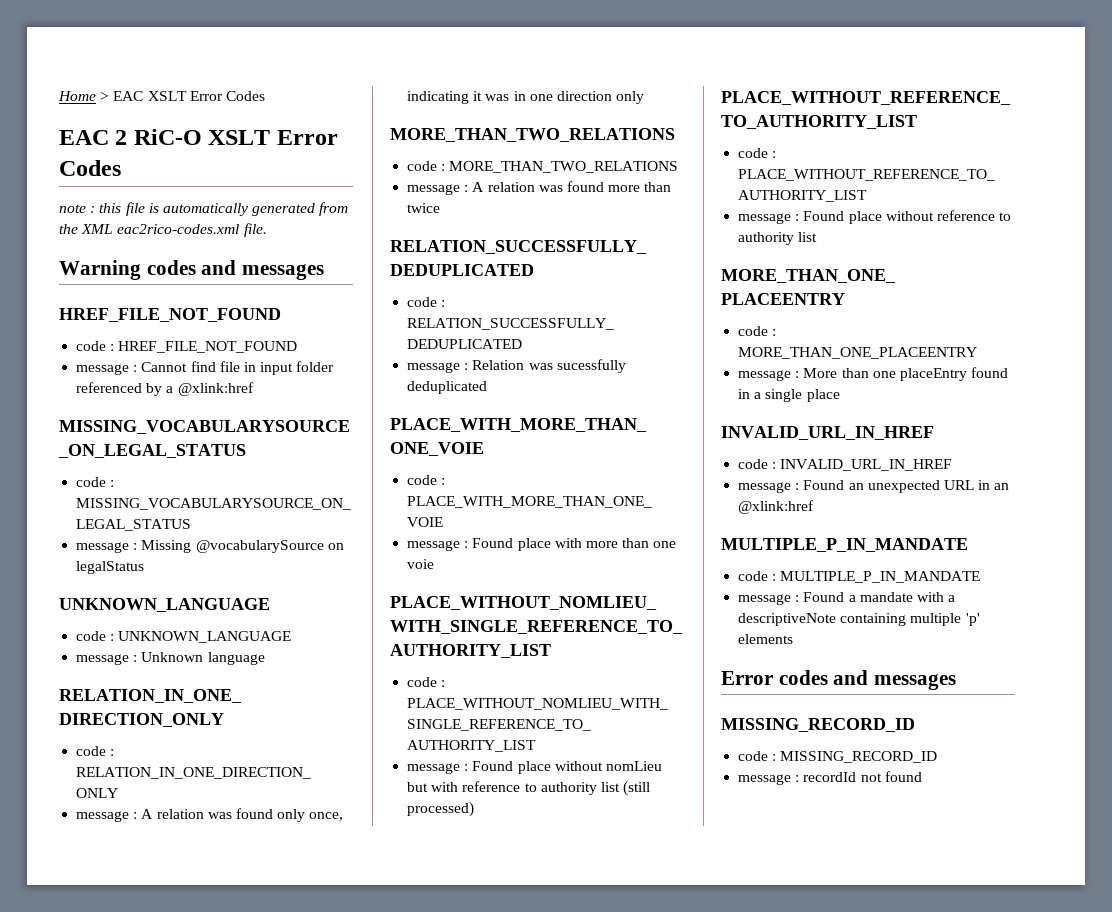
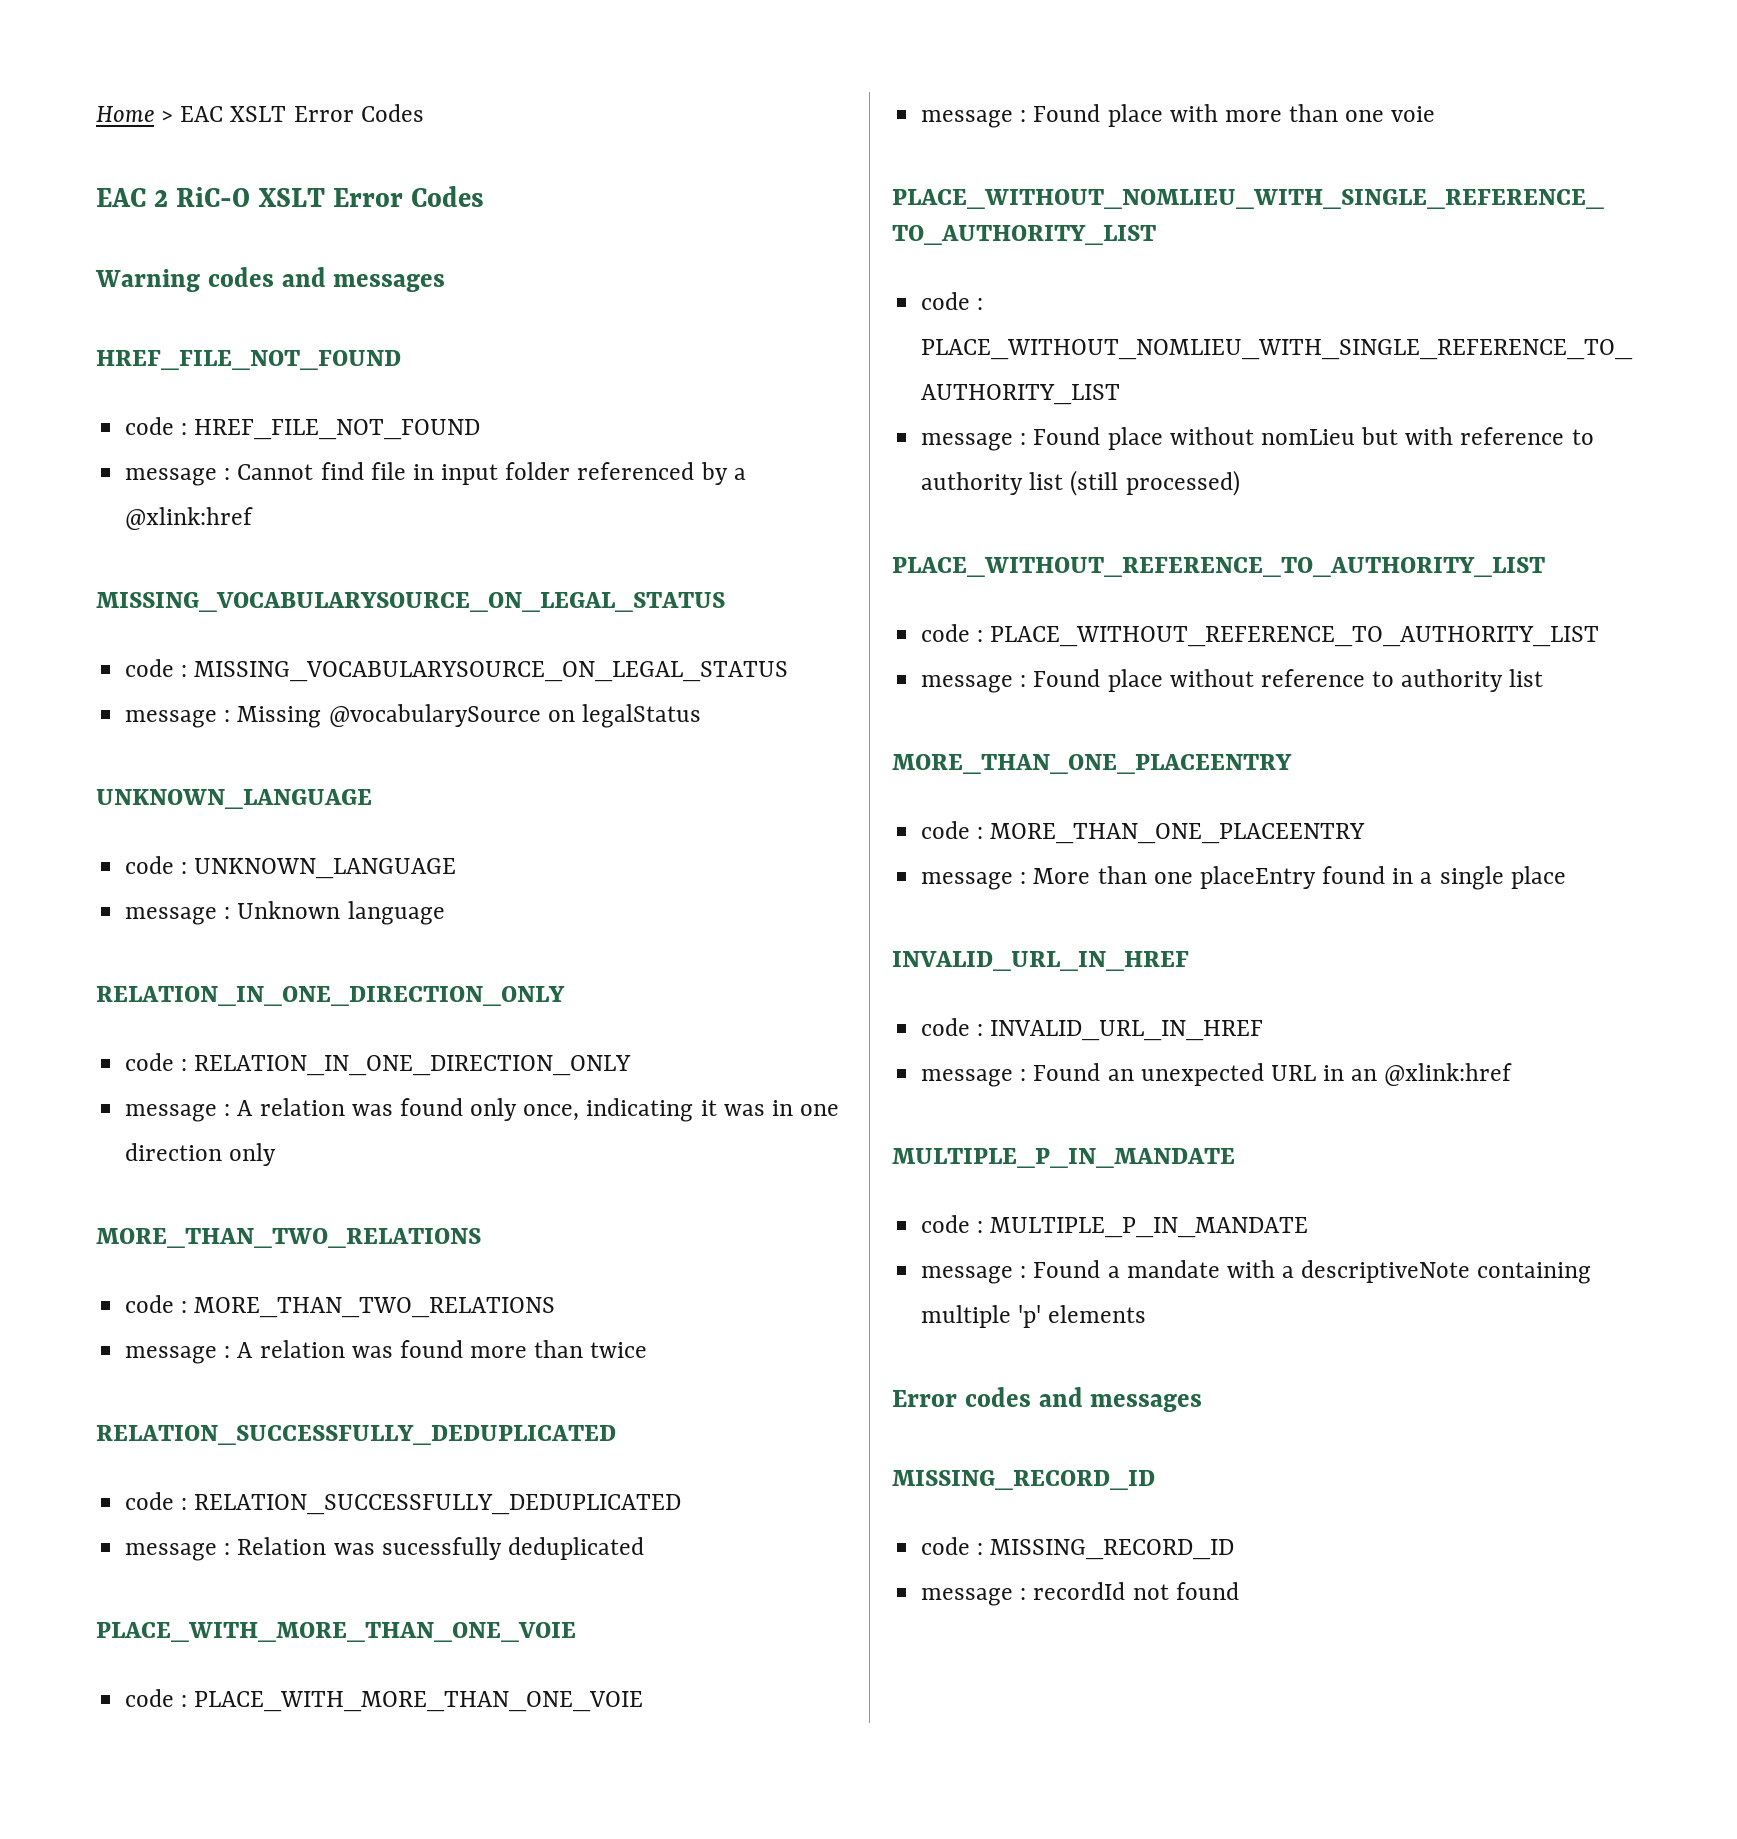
[59,202,349,216] [59,223,267,237] // note : this file is automatically generated from the XML eac2rico-codes.xml file. -> (485, 196) none

